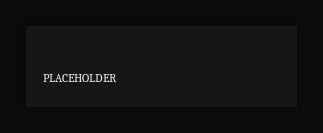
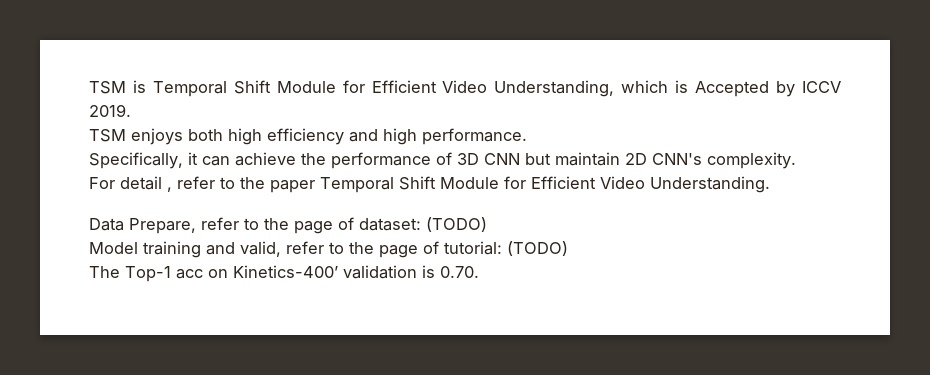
[43,74,117,82] PLACEHOLDER -> [89,80,841,97] [89,104,131,117] [89,128,527,145] [89,152,796,169] [89,176,770,193] [89,217,487,234] [89,241,568,258] [89,265,479,282] TSM is Temporal Shift Module for Efficient Video Understanding, which is Accepted by ICCV 2019. // TSM enjoys both high efficiency and high performance. // Specifically, it can achieve the performance of 3D CNN but maintain 2D CNN's complexity. // For detail , refer to the paper Temporal Shift Module for Efficient Video Understanding. // Data Prepare, refer to the page of dataset: (TODO) // Model training and valid, refer to the page of tutorial: (TODO) // The Top-1 acc on Kinetics-400’ validation is 0.70.

